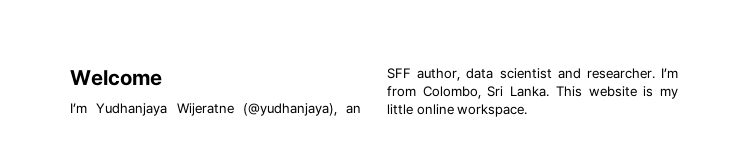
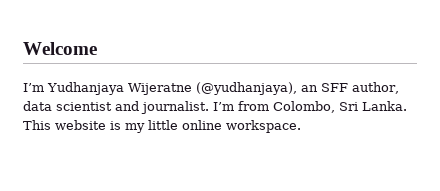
[586,68,655,79] researcher. -> [141,101,209,114] journalist.

